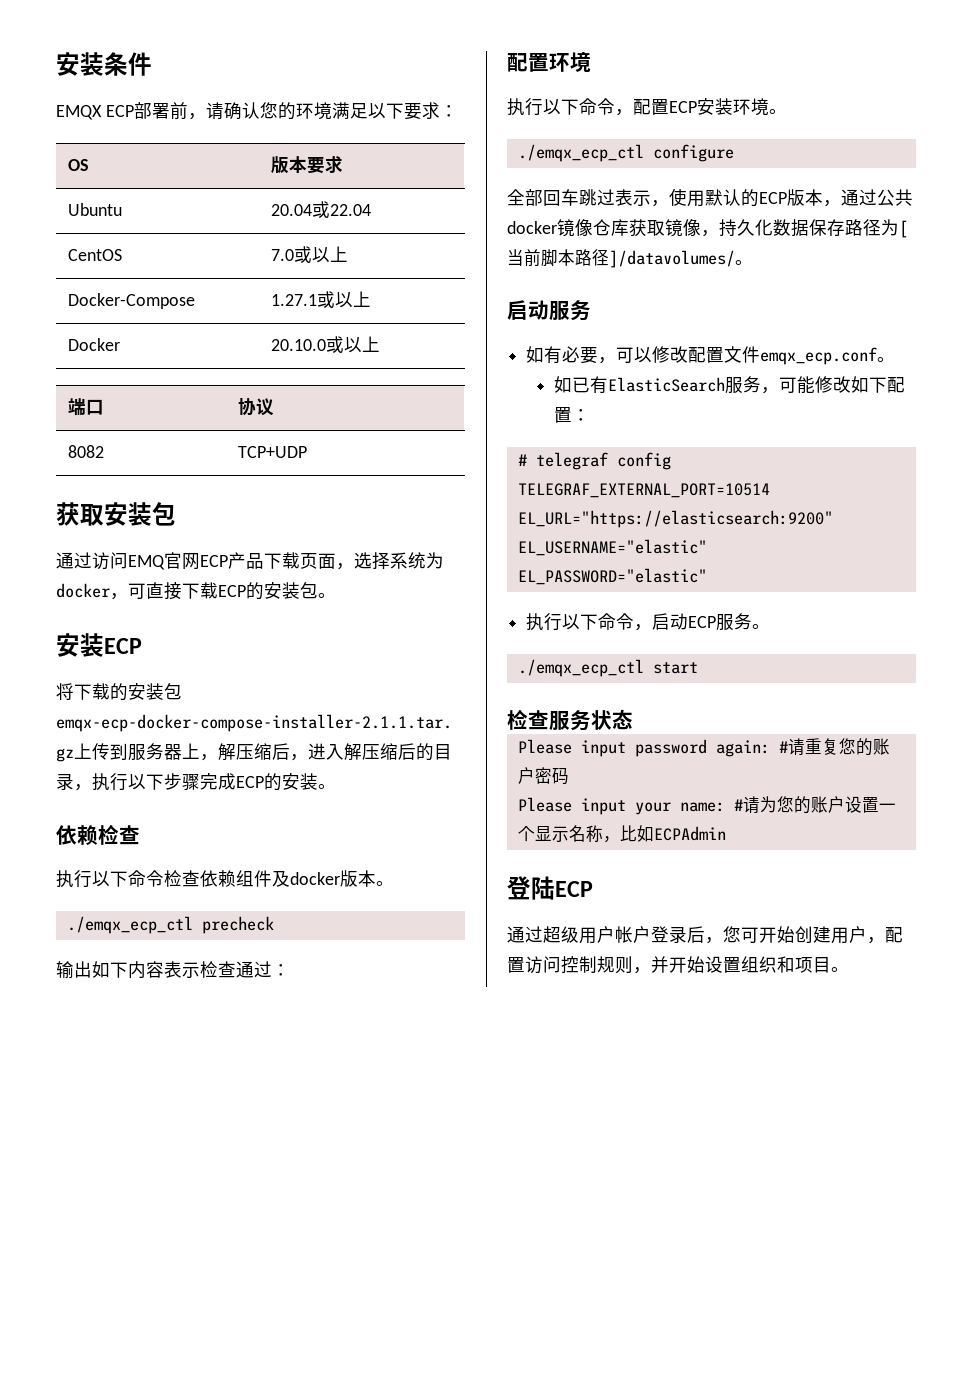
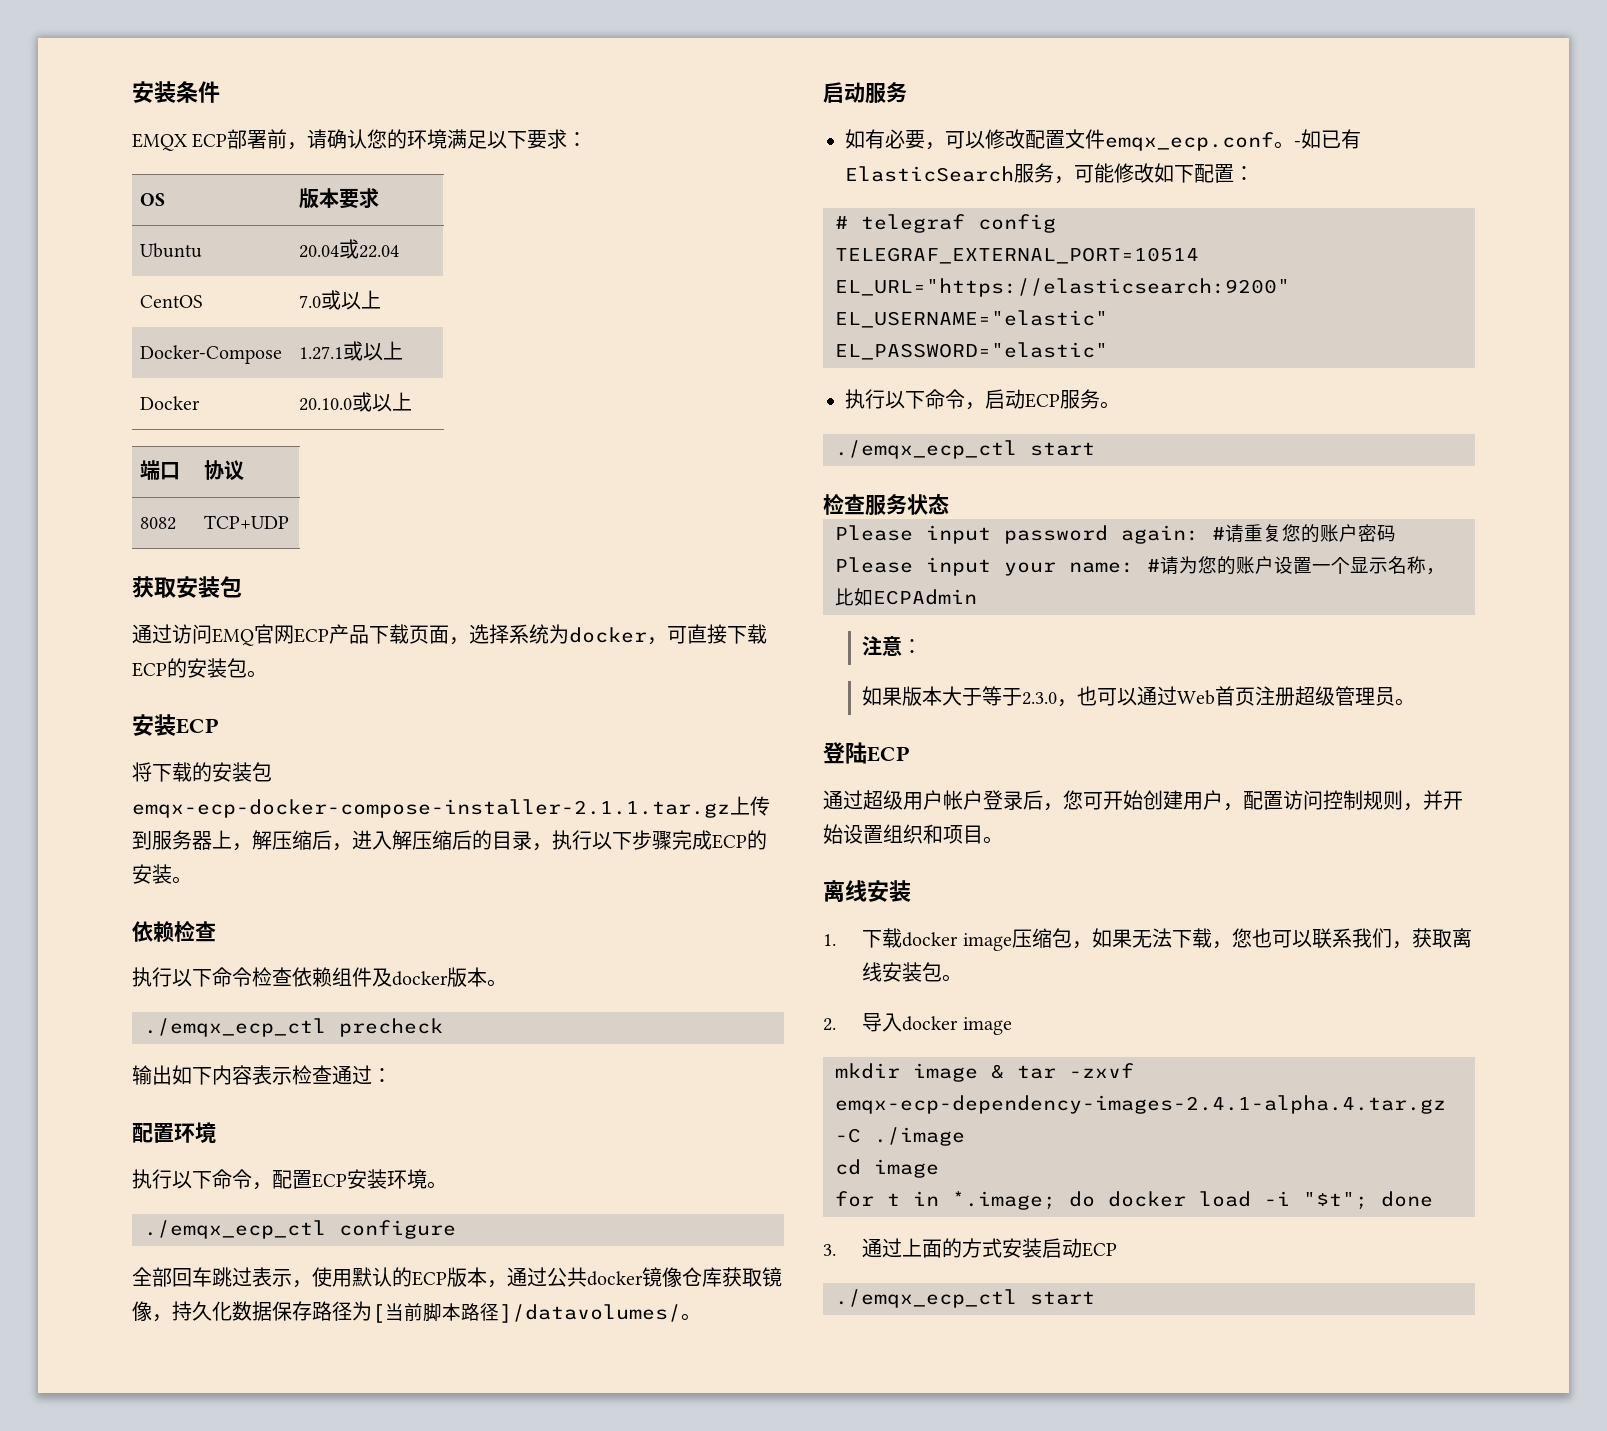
(896, 359) // -> [1294,141,1301,147] -
(726, 833) none -> [862,636,923,656] [862,686,1416,707] // 注意： // 如果版本大于等于2.3.0，也可以通过Web首页注册超级管理员。
(849, 969) none -> [823,880,911,902] [823,928,1472,951] [862,962,963,982] [823,1013,1012,1035] [835,1063,1134,1082] [835,1095,1446,1114] [835,1127,965,1146] [835,1159,939,1178] [835,1191,1433,1210] [823,1238,1118,1258] [835,1289,1095,1308] // 离线安装 // 1.下载docker image压缩包，如果无法下载，您也可以联系我们，获取离线安装包。 // 2.导入docker image // mkdir image & tar -zxvf emqx-ecp-dependency-images-2.4.1-alpha.4.tar.gz -C ./image // cd image // for t in *.image; do docker load -i "$t"; done // 3.通过上面的方式安装启动ECP // ./emqx_ecp_ctl start

